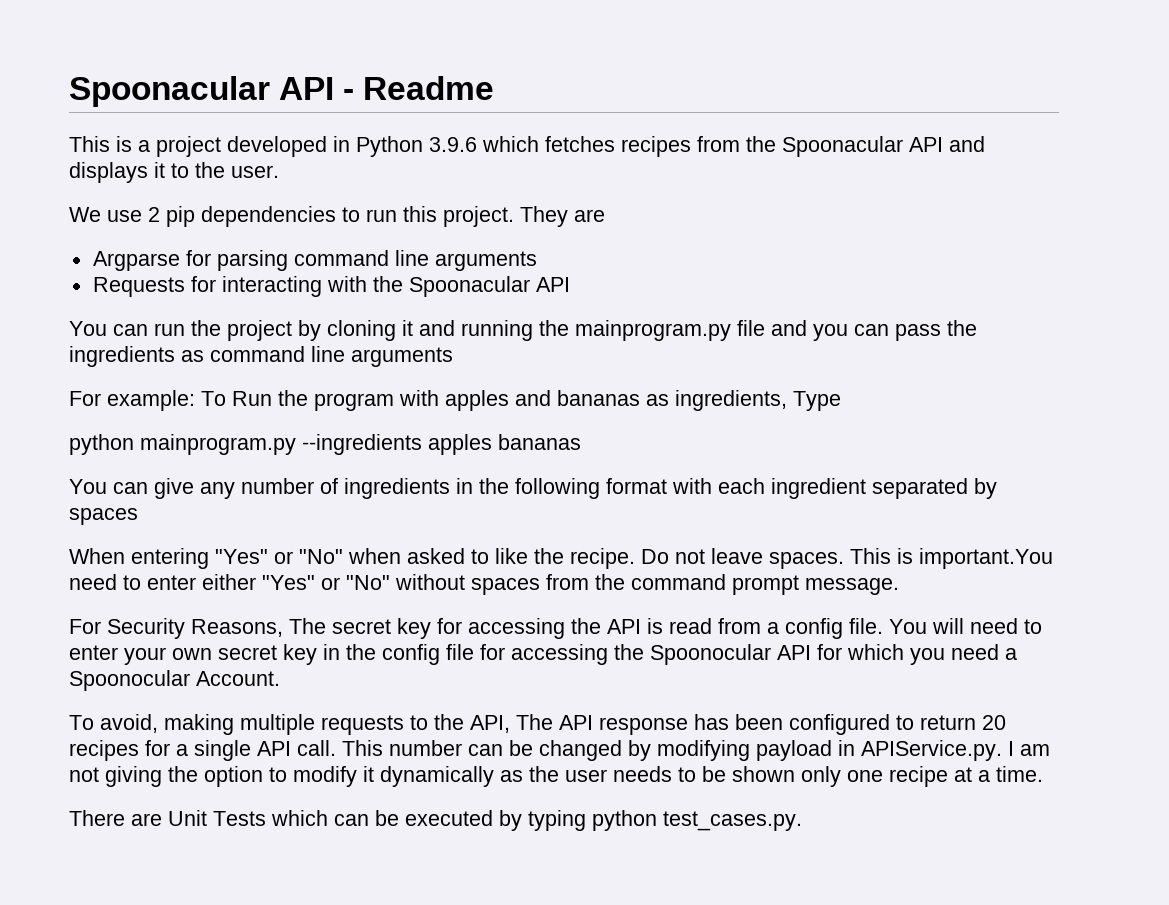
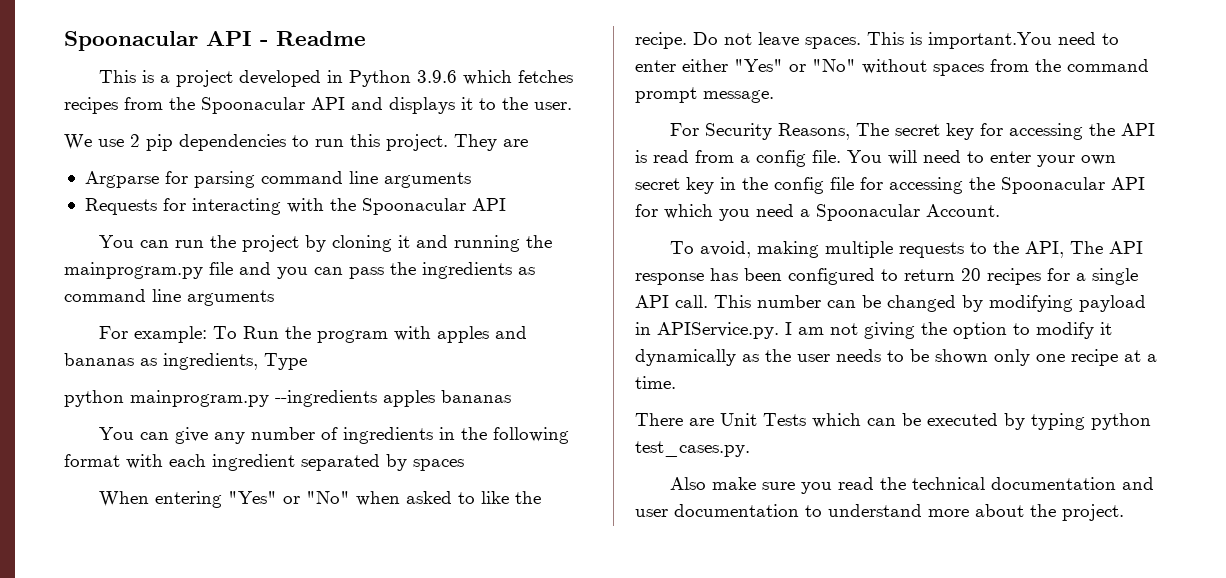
[650,644,771,665] Spoonocular -> [1001,177,1105,194] Spoonacular
[69,670,190,691] Spoonocular -> [816,204,920,221] Spoonacular
(802, 821) none -> [670,477,1155,494] [635,504,1124,521] // Also make sure you read the technical documentation and user documentation to understand more about the project.

